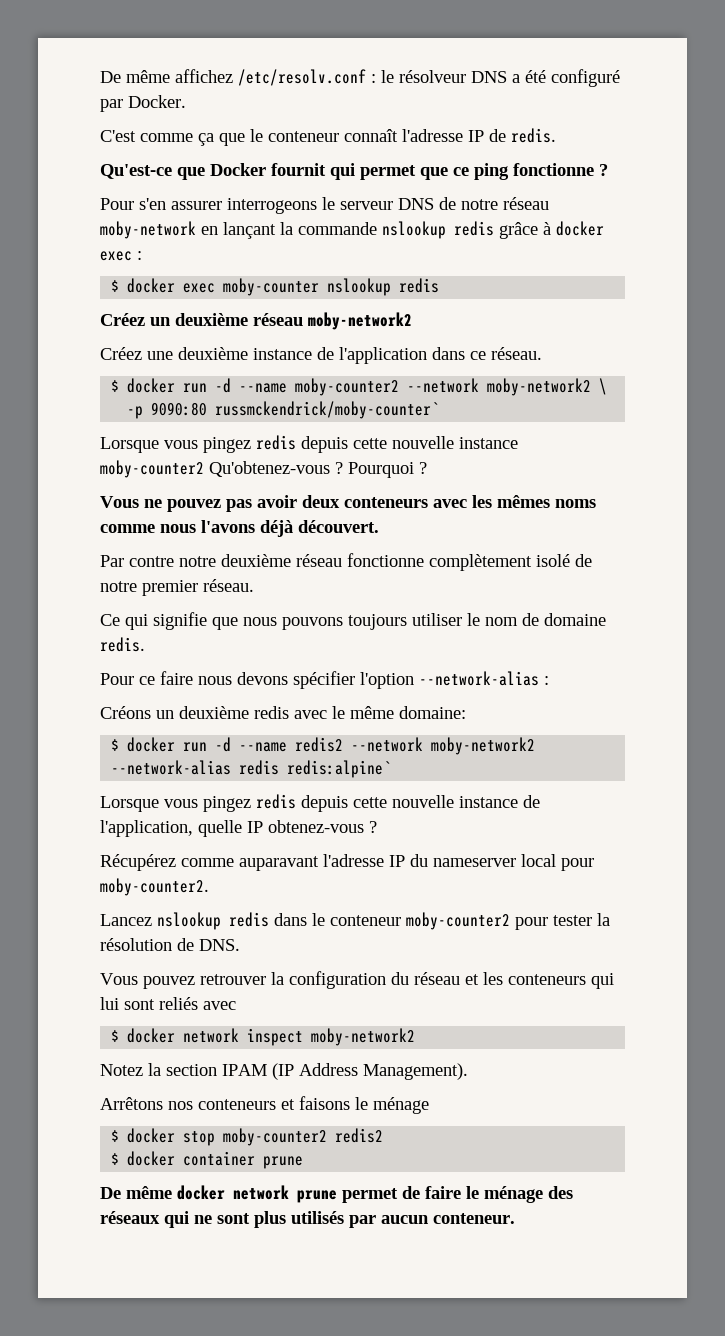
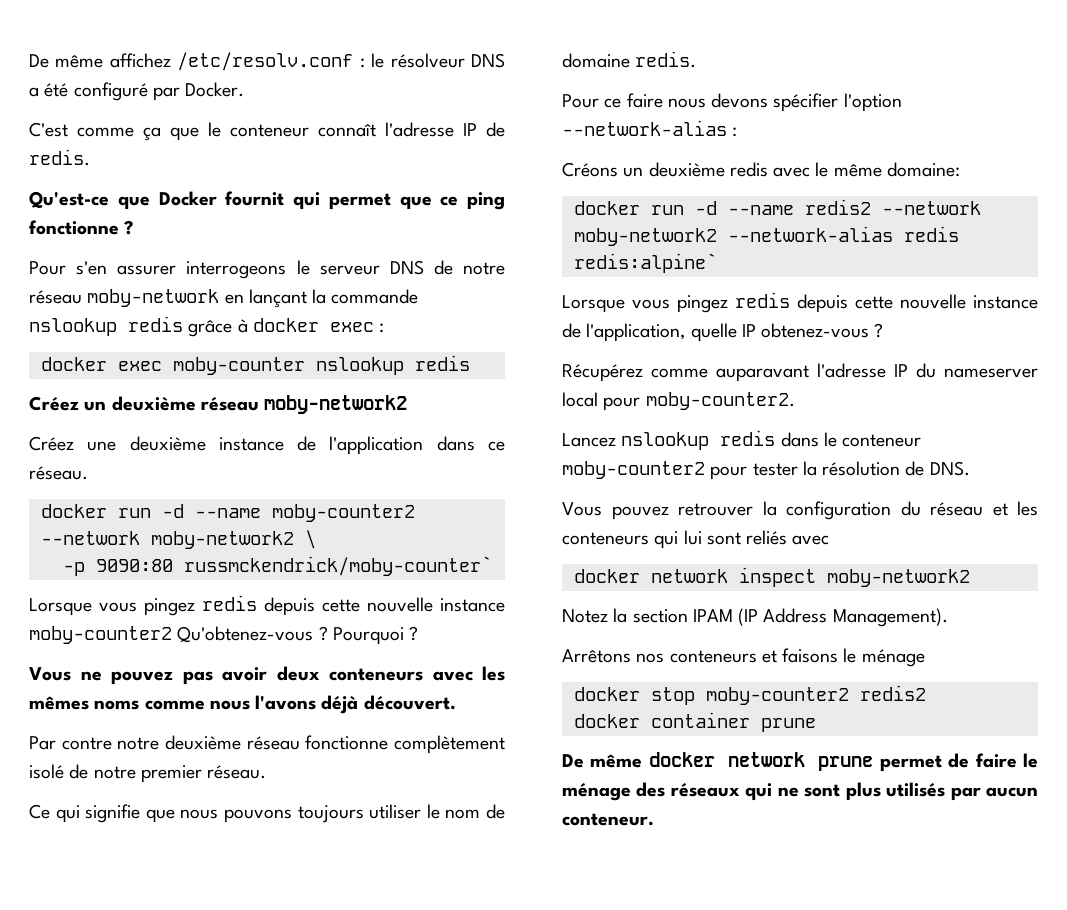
[111,280,120,292] $ -> (385, 328) none
[111,380,120,392] $ -> (88, 473) none
[111,739,120,751] $ -> (960, 169) none
[111,1030,120,1042] $ -> (830, 540) none
[111,1130,120,1142] $ -> (925, 658) none
[111,1153,120,1165] $ -> (926, 693) none

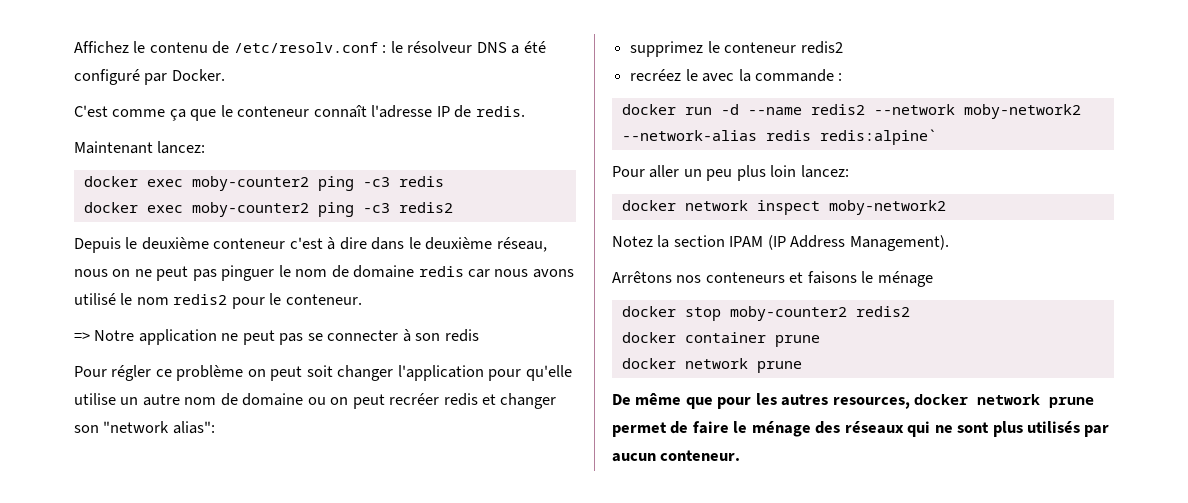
[29,53,171,68] De même affichez -> [74,41,230,54] Affichez le contenu de
[29,191,505,210] [29,220,134,235] [29,260,505,279] [29,289,419,308] [29,316,385,337] [40,355,470,375] [29,395,408,414] [29,436,505,455] [29,466,88,480] [40,504,415,522] [40,530,316,549] [62,556,492,576] [29,595,505,616] [29,626,419,645] [29,666,505,685] [29,695,456,714] [29,735,505,754] [29,764,267,783] [29,804,506,823] [562,51,697,68] [562,93,902,112] [562,120,738,137] [562,162,960,177] Qu'est-ce que Docker fournit qui permet que ce ping fonctionne ? // Pour s'en assurer interrogeons le serveur DNS de notre réseau moby-network en lançant la commande nslookup redis grâce à docker exec : // docker exec moby-counter nslookup redis // Créez un deuxième réseau moby-network2 // Créez une deuxième instance de l'application dans ce réseau. // docker run -d --name moby-counter2 --network moby-network2 \ // -p 9090:80 russmckendrick/moby-counter` // Lorsque vous pingez redis depuis cette nouvelle instance moby-counter2 Qu'obtenez-vous ? Pourquoi ? // Vous ne pouvez pas avoir deux conteneurs avec les mêmes noms comme nous l'avons déjà découvert. // Par contre notre deuxième réseau fonctionne complètement isolé de notre premier réseau. // Ce qui signifie que nous pouvons toujours utiliser le nom de domaine redis. // Pour ce faire nous devons spécifier l'option --network-alias : // Créons un deuxième redis avec le même domaine: -> [74,141,206,154] [83,176,444,191] [83,202,453,217] [74,237,547,253] [74,265,574,281] [74,293,362,309] [74,329,479,345] [74,365,572,381] [74,393,557,409] [74,421,215,434] [630,41,843,57] [630,69,843,82] Maintenant lancez: // docker exec moby-counter2 ping -c3 redis // docker exec moby-counter2 ping -c3 redis2 // Depuis le deuxième conteneur c'est à dire dans le deuxième réseau, nous on ne peut pas pinguer le nom de domaine redis car nous avons utilisé le nom redis2 pour le conteneur. // => Notre application ne peut pas se connecter à son redis // Pour régler ce problème on peut soit changer l'application pour qu'elle utilise un autre nom de domaine ou on peut recréer redis et changer son "network alias": // supprimez le conteneur redis2 // recréez le avec la commande :
[562,292,1038,313] [562,323,884,342] [562,363,1038,382] [562,392,795,411] [562,430,922,450] [562,461,970,480] [562,501,1038,520] [562,530,830,549] Lorsque vous pingez redis depuis cette nouvelle instance de l'application, quelle IP obtenez-vous ? // Récupérez comme auparavant l'adresse IP du nameserver local pour moby-counter2. // Lancez nslookup redis dans le conteneur moby-counter2 pour tester la résolution de DNS. // Vous pouvez retrouver la configuration du réseau et les conteneurs qui lui sont reliés avec -> [612,165,849,181] Pour aller un peu plus loin lancez:
[562,754,643,768] // De même -> [621,358,802,373] [612,392,910,409] // docker network prune // De même que pour les autres resources,

